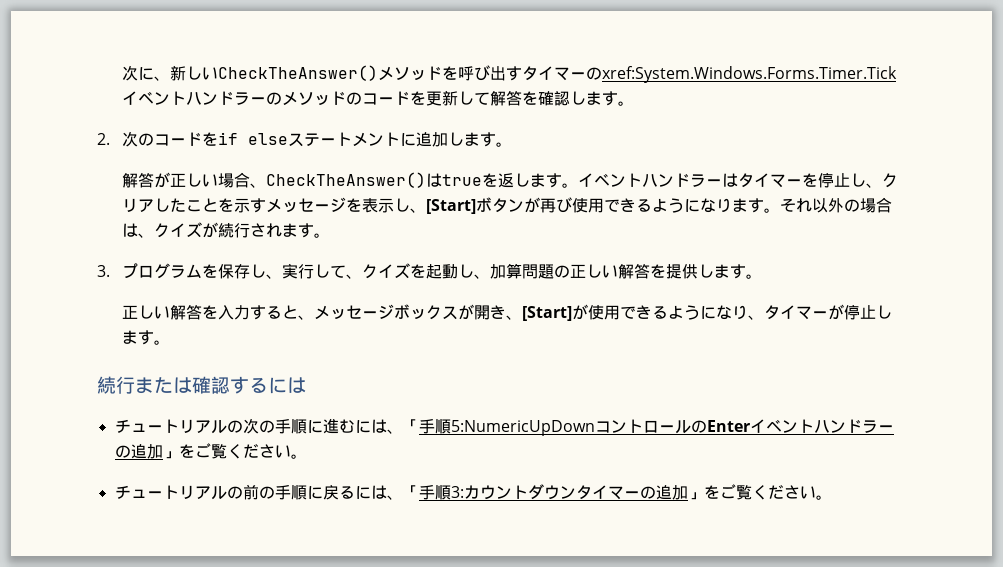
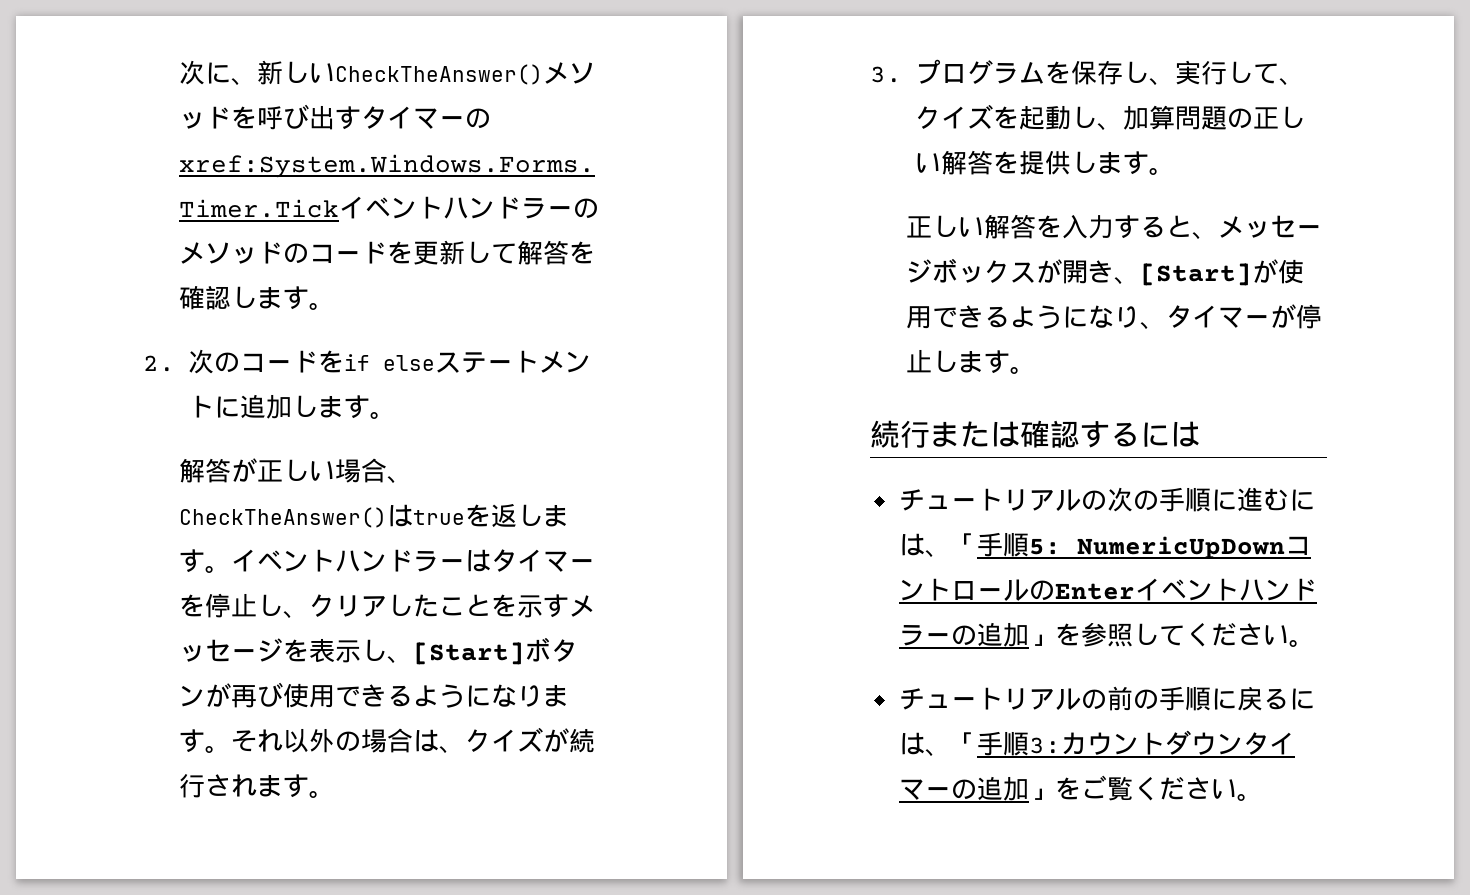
[450,420,595,436] 5:NumericUpDown -> [1028,536,1285,559] 5: NumericUpDown
[194,443,227,459] ご覧 -> [1080,622,1185,647] 参照して

